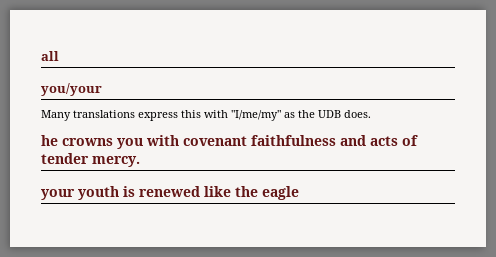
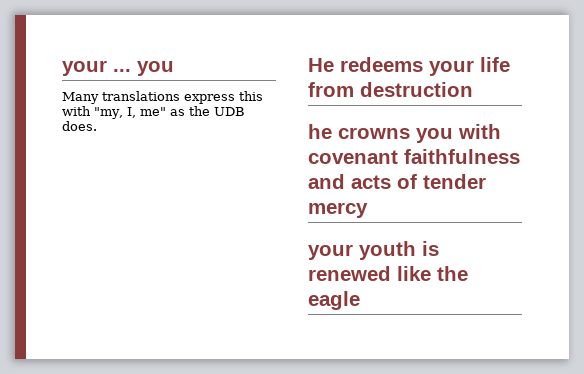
[41,51,59,61] [41,83,102,96] all // you/your -> [62,60,174,76] your ... you
[231,110,281,121] "I/me/my" -> [94,107,166,119] "my, I, me"
(371, 114) none -> [308,57,510,76] [308,82,473,97] // He redeems your life from destruction
[92,156,140,167] mercy. -> [308,202,368,218] mercy

